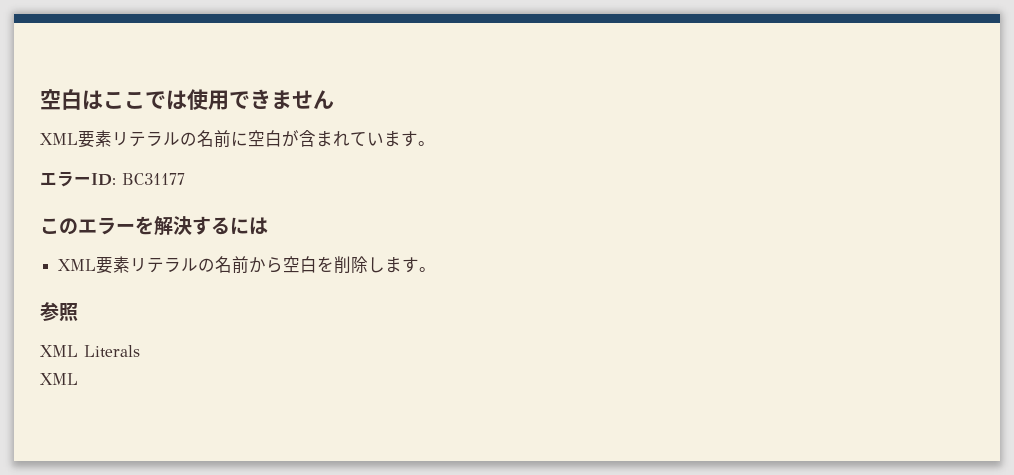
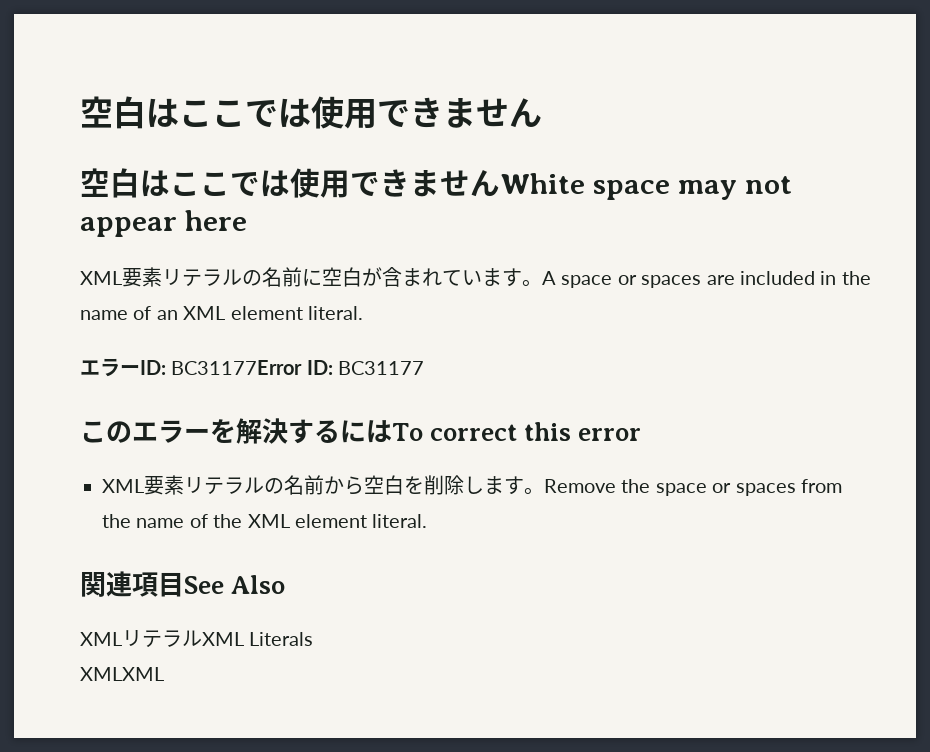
[40,89,334,110] 空白はここでは使用できません -> [80,96,542,129] [80,168,792,200] [80,210,247,237] 空白はここでは使用できません // 空白はここでは使用できませんWhite space may not appear here
(435, 143) none -> [542,271,871,288] [80,306,363,320] A space or spaces are included in the name of an XML element literal.
(116, 179) none -> [171,360,333,375] BC31177Error ID:
(268, 226) none -> [392,422,642,441] To correct this error
[40,302,78,321] // 参照 // -> [544,479,842,496] [102,514,428,528] [80,571,286,597] [80,630,202,648] Remove the space or spaces from the name of the XML element literal. // 関連項目See Also // XMLリテラル
[40,373,78,385] XML -> [80,667,164,681] XMLXML

